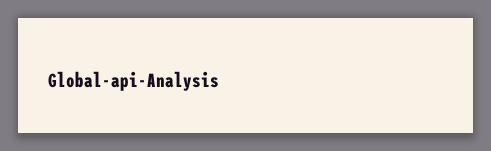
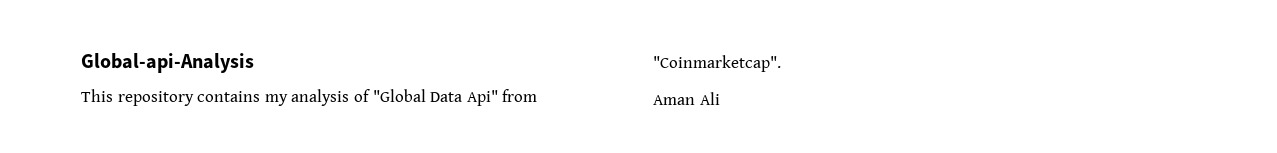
(219, 81) none -> [81,89,538,106] [653,55,781,72] [653,92,720,105] // This repository contains my analysis of "Global Data Api" from "Coinmarketcap". // Aman Ali

